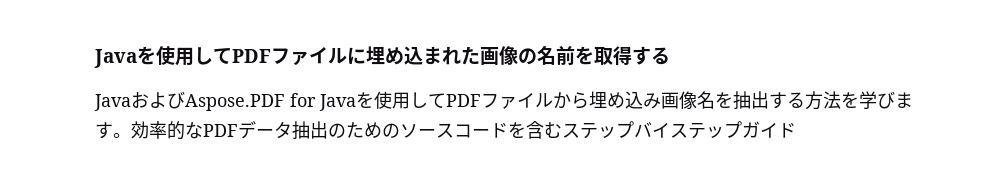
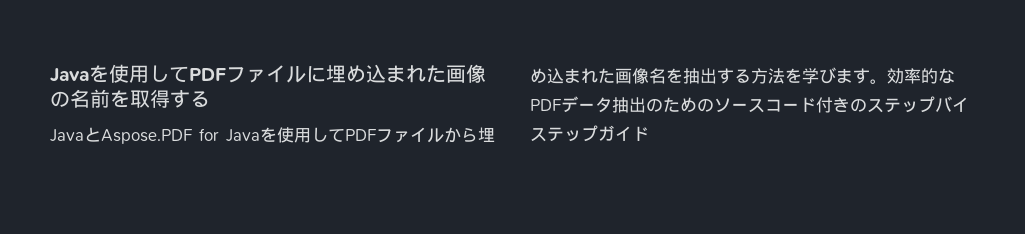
[131,91,185,109] および -> [84,127,101,142] と
[643,93,661,109] み -> [564,68,615,83] まれた
[508,121,562,139] を含む -> [816,97,867,113] 付きの

